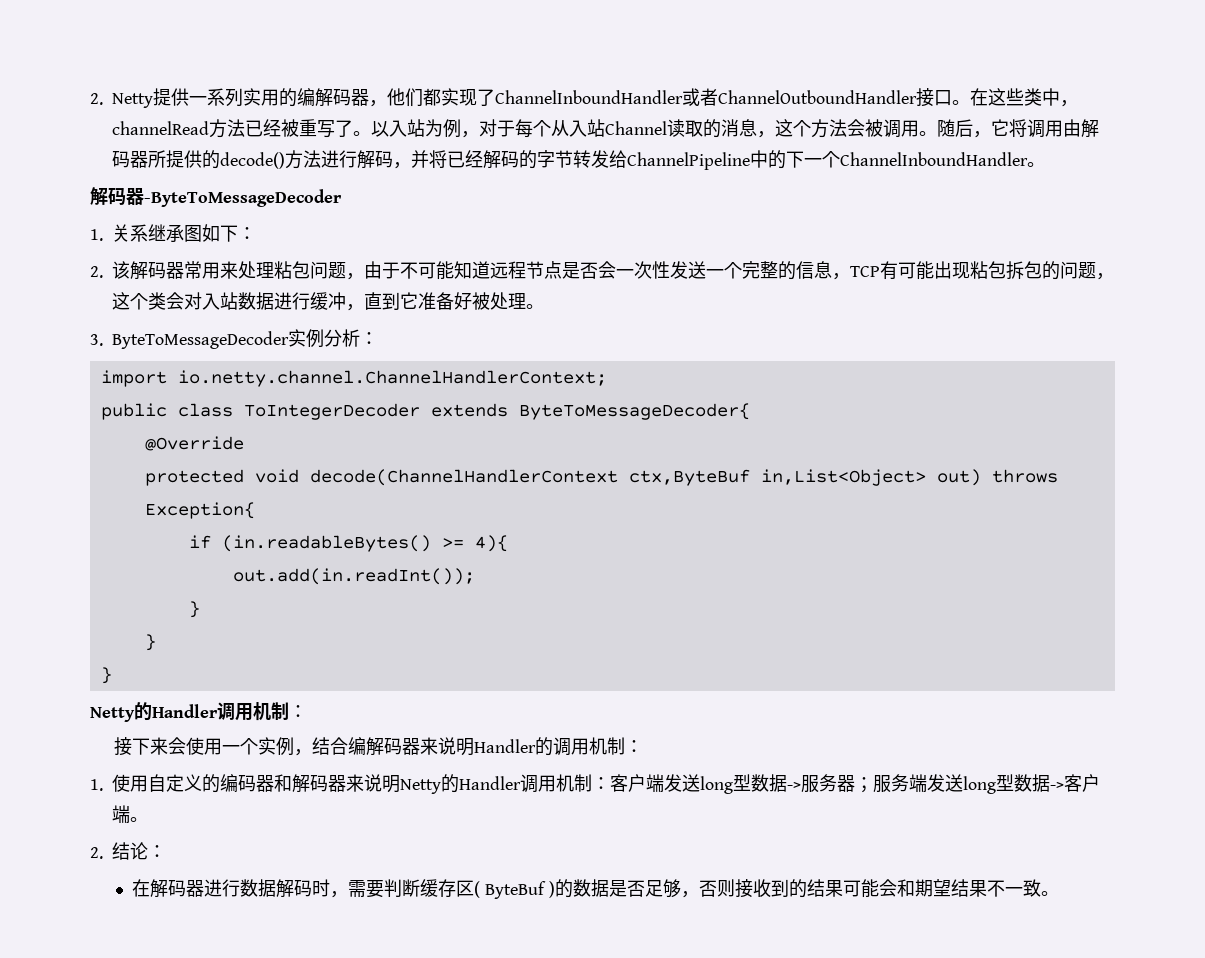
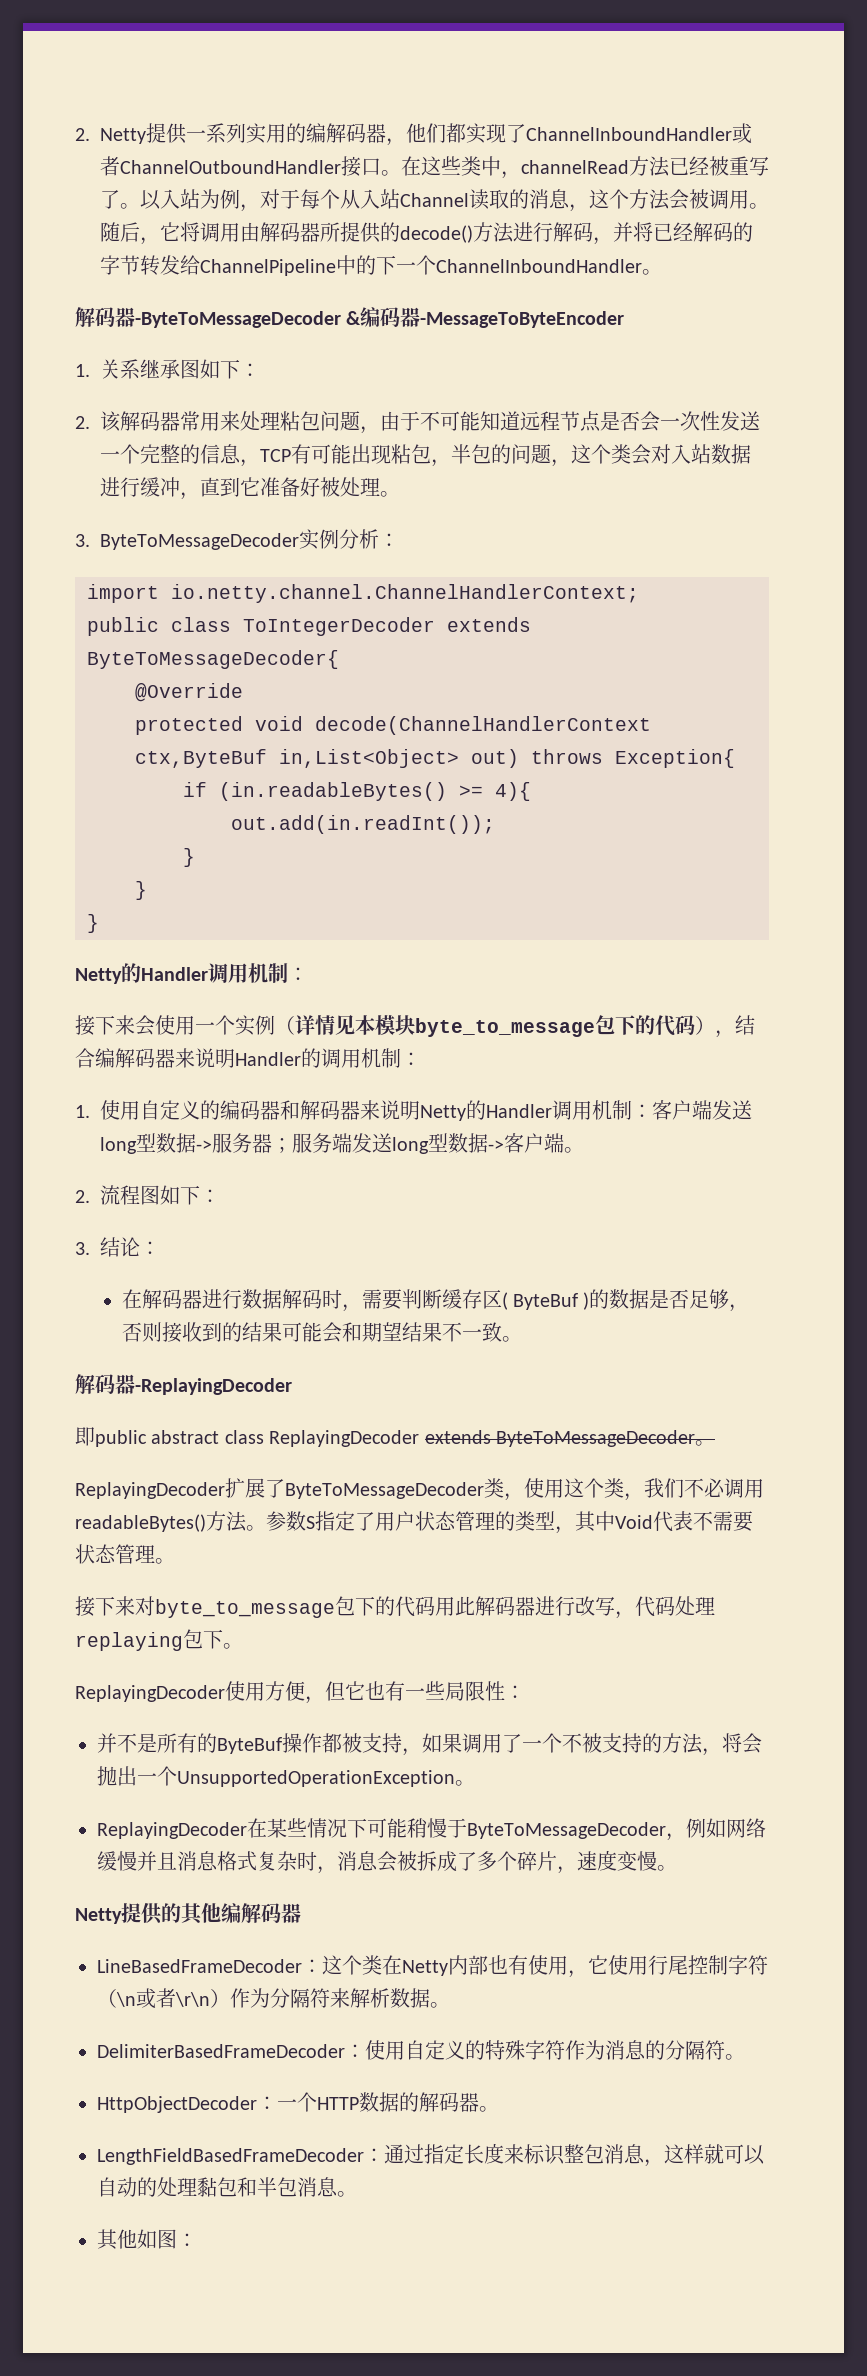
(342, 198) none -> [346,307,625,328] &编码器-MessageToByteEncoder
[1006,261,1025,280] 拆 -> [431,444,471,467] ，半
(295, 746) none -> [275,1015,715,1037] （详情见本模块byte_to_message包下的代码）
(103, 853) none -> [100,1185,220,1205] [75,1242,90,1255] 流程图如下： // 3.
(1059, 893) none -> [75,1374,292,1395] [75,1427,715,1447] [75,1478,764,1501] [75,1511,753,1534] [75,1544,175,1564] [75,1596,715,1619] [75,1629,243,1651] [75,1681,525,1704] [97,1733,762,1756] [97,1766,475,1787] [97,1818,766,1841] [97,1850,677,1874] [75,1902,301,1925] [97,1955,768,1978] [97,1988,450,2009] [97,2040,745,2060] [97,2092,499,2113] [97,2143,765,2167] [97,2177,357,2197] [97,2229,197,2250] // 解码器-ReplayingDecoder // 即public abstract class ReplayingDecoder extends ByteToMessageDecoder。 // ReplayingDecoder扩展了ByteToMessageDecoder类，使用这个类，我们不必调用readableBytes()方法。参数S指定了用户状态管理的类型，其中Void代表不需要状态管理。 // 接下来对byte_to_message包下的代码用此解码器进行改写，代码处理replaying包下。 // ReplayingDecoder使用方便，但它也有一些局限性： // 并不是所有的ByteBuf操作都被支持，如果调用了一个不被支持的方法，将会抛出一个UnsupportedOperationException。 // ReplayingDecoder在某些情况下可能稍慢于ByteToMessageDecoder，例如网络缓慢并且消息格式复杂时，消息会被拆成了多个碎片，速度变慢。 // Netty提供的其他编解码器 // LineBasedFrameDecoder：这个类在Netty内部也有使用，它使用行尾控制字符（\n或者\r\n）作为分隔符来解析数据。 // DelimiterBasedFrameDecoder：使用自定义的特殊字符作为消息的分隔符。 // HttpObjectDecoder：一个HTTP数据的解码器。 // LengthFieldBasedFrameDecoder：通过指定长度来标识整包消息，这样就可以自动的处理黏包和半包消息。 // 其他如图：

